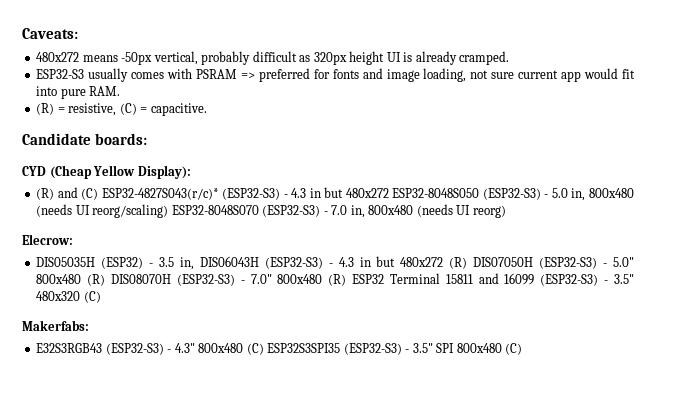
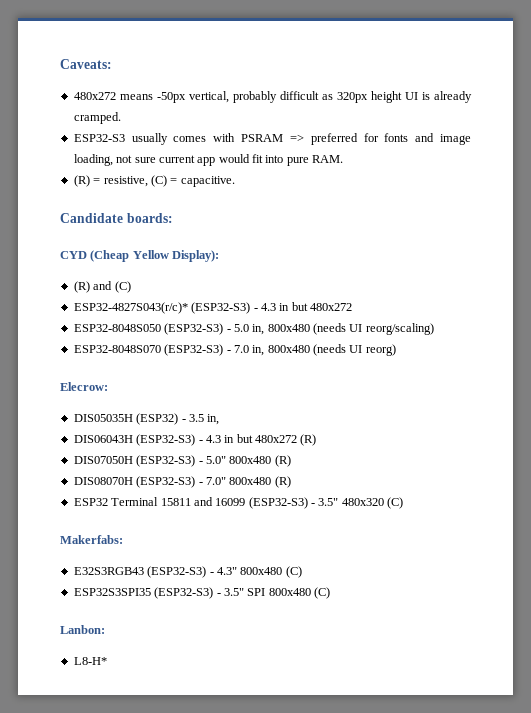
(99, 194) none -> (131, 287) //
(389, 193) none -> (352, 307) //
(169, 211) none -> (434, 329) //
(194, 263) none -> (220, 419) //
(468, 263) none -> (317, 440) //
(106, 280) none -> (291, 461) //
(347, 280) none -> (291, 482) //
(264, 349) none -> (302, 572) //
(523, 349) none -> [60,625,105,634] [73,657,107,665] // Lanbon: // L8-H*

